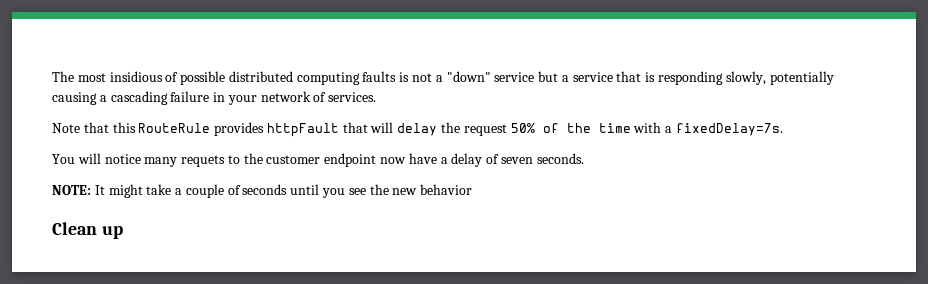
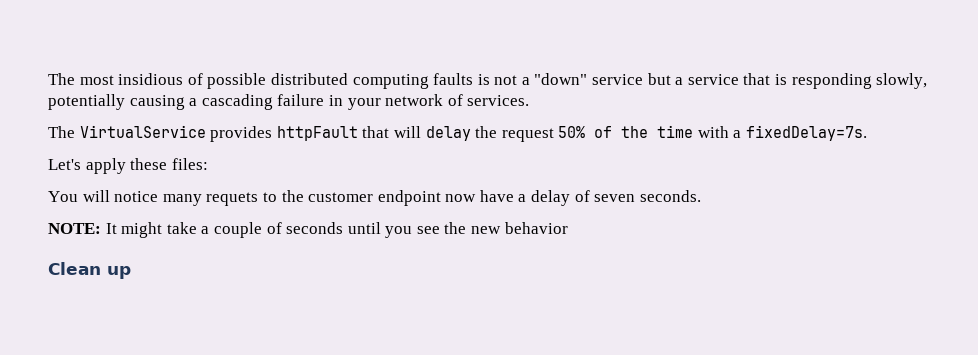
[52,122,211,133] Note that this RouteRule -> [48,125,206,138] The VirtualService
(783, 129) none -> [48,158,208,174] // Let's apply these files:

